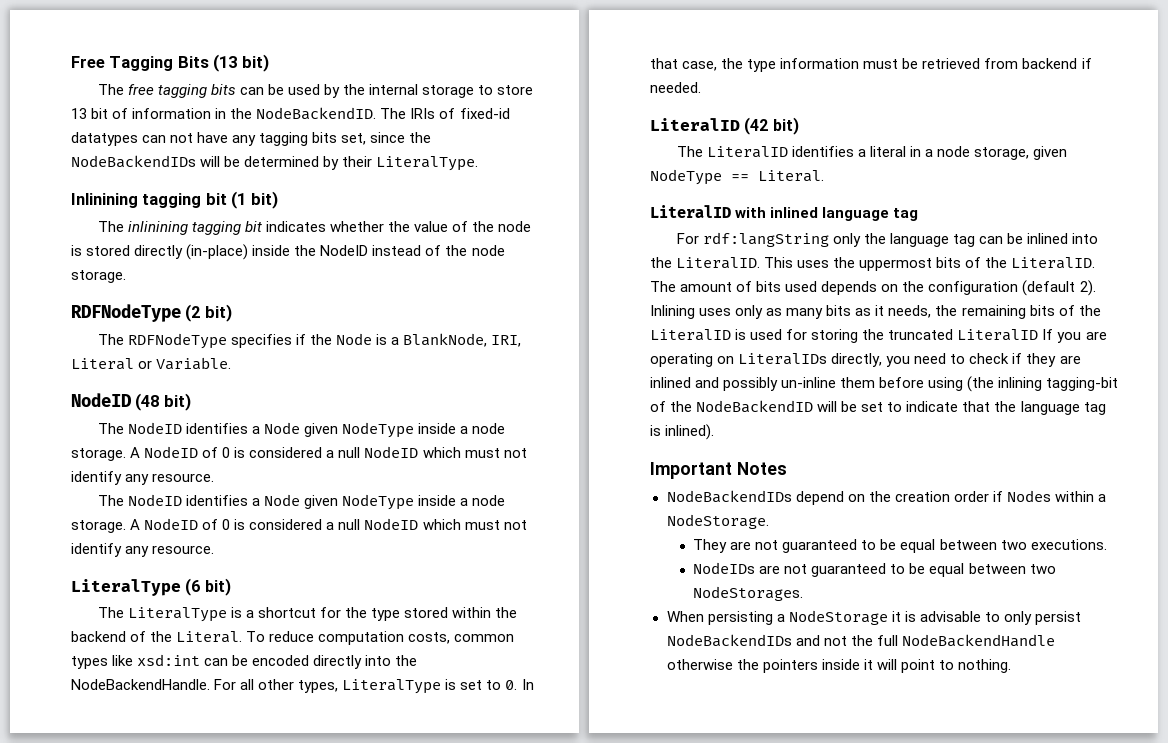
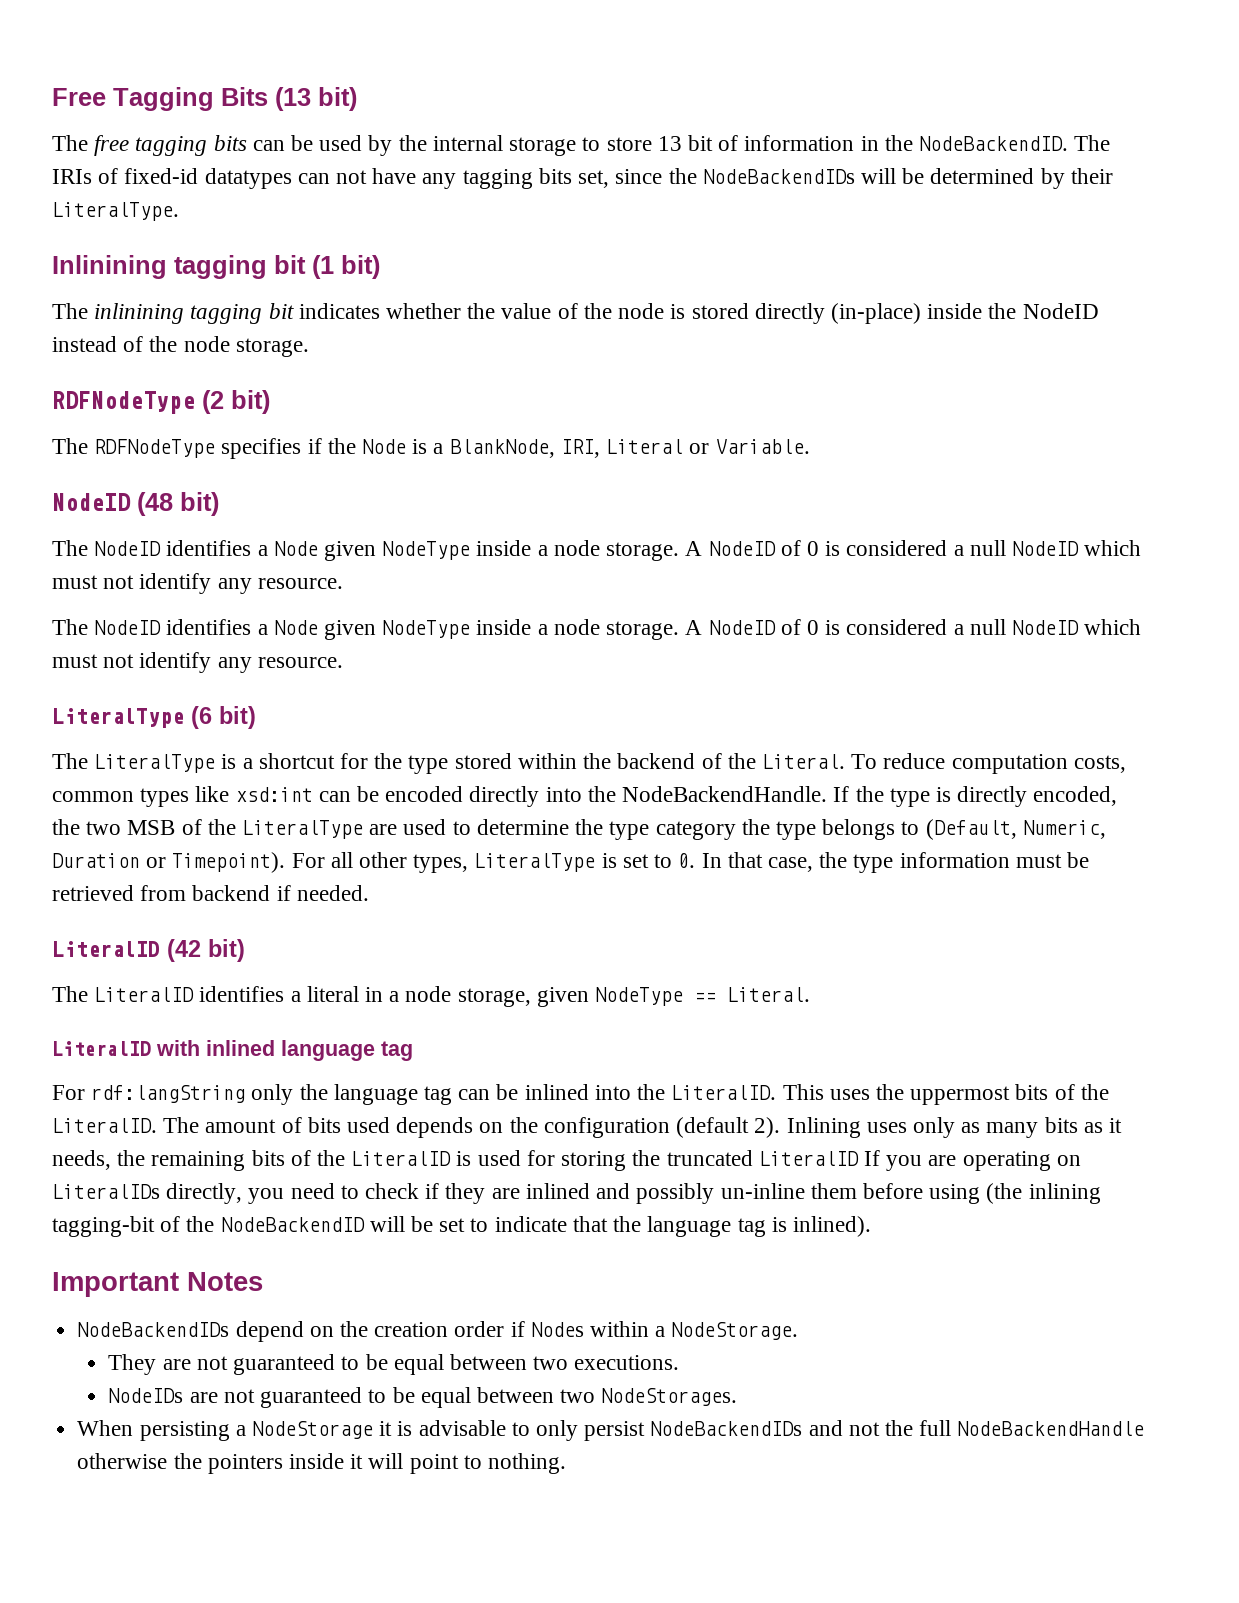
(210, 684) none -> [833,786,1118,807] [52,819,1106,840] [52,852,286,873] If the type is directly encoded, the two MSB of the LiteralType are used to determine the type category the type belongs to (Default, Numeric, Duration or Timepoint).

